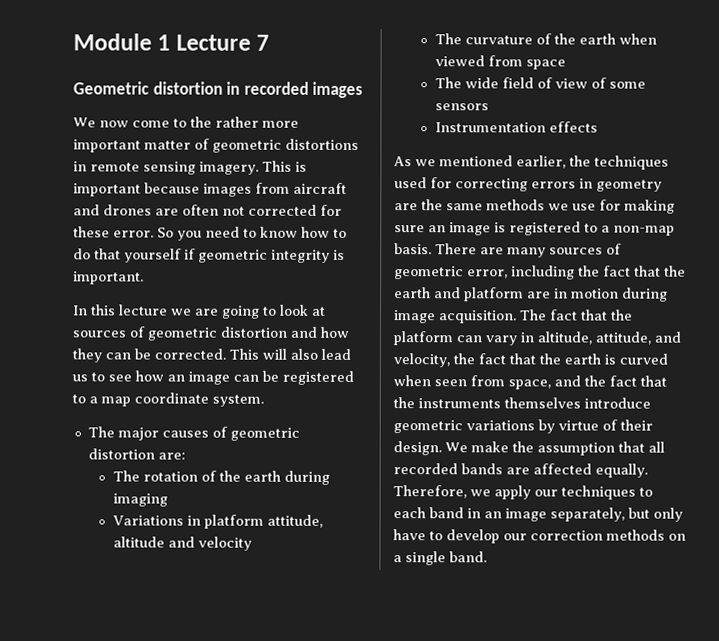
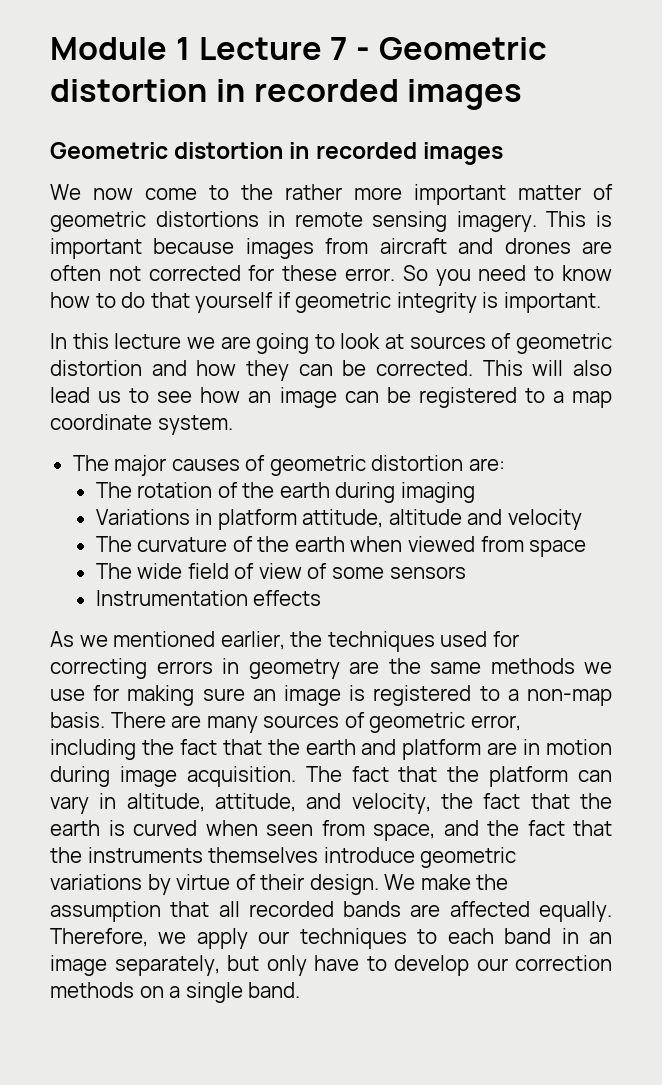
(270, 42) none -> [356,37,547,60] [50,79,523,110] - Geometric distortion in recorded images

